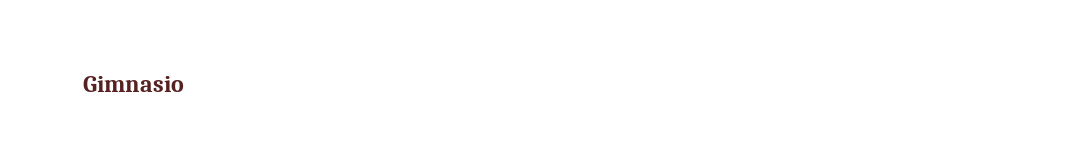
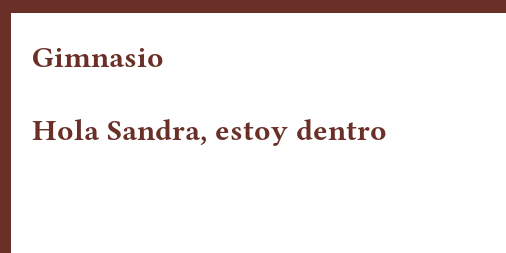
(184, 84) none -> [32,119,388,146] // Hola Sandra, estoy dentro

